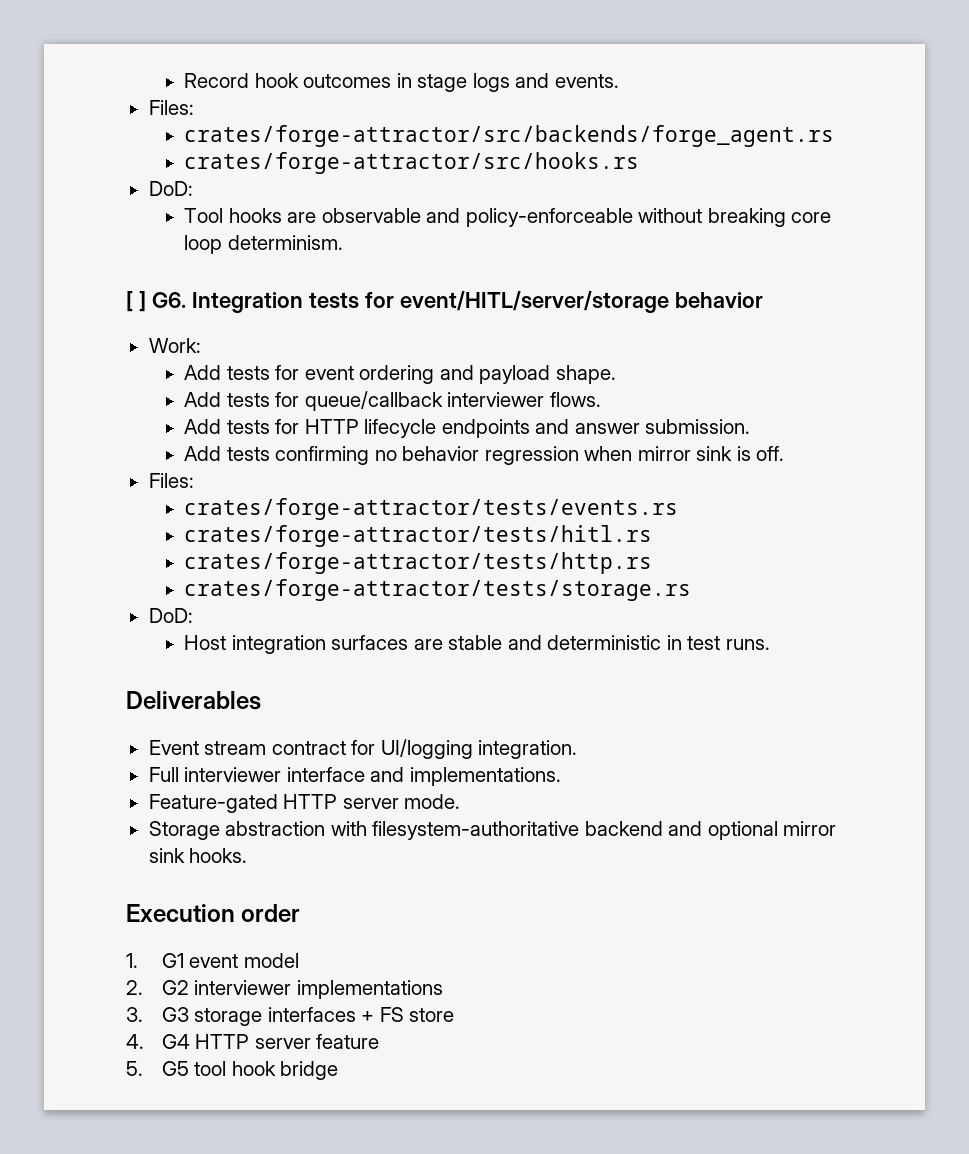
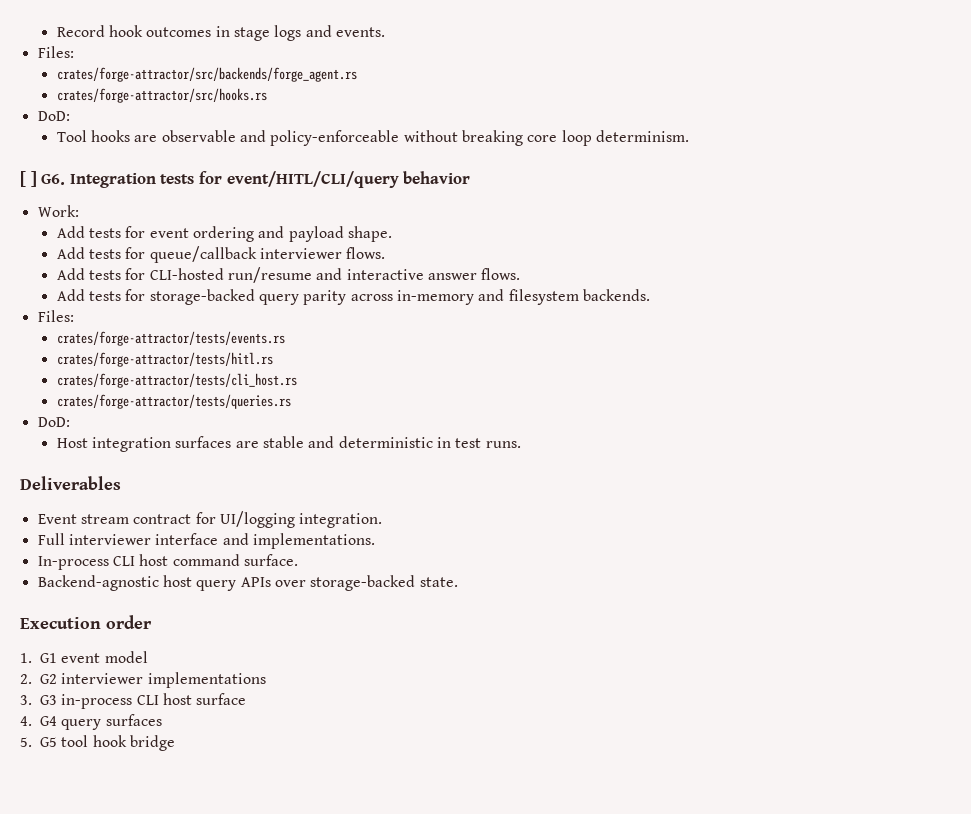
[399,291,669,313] event/HITL/server/storage -> [226,171,399,188] event/HITL/CLI/query
[304,419,751,438] [184,446,785,465] HTTP lifecycle endpoints and answer submission. // Add tests confirming no behavior regression when mirror sink is off. -> [149,267,521,283] [56,289,650,305] CLI-hosted run/resume and interactive answer flows. // Add tests for storage-backed query parity across in-memory and filesystem backends.
[184,552,653,574] [184,579,692,601] crates/forge-attractor/tests/http.rs // crates/forge-attractor/tests/storage.rs -> [56,373,297,388] [56,394,291,409] crates/forge-attractor/tests/cli_host.rs // crates/forge-attractor/tests/queries.rs
[148,794,461,813] [148,821,837,840] [148,848,248,863] Feature-gated HTTP server mode. // Storage abstraction with filesystem-authoritative backend and optional mirror sink hooks. -> [37,554,298,570] [37,575,458,591] In-process CLI host command surface. // Backend-agnostic host query APIs over storage-backed state.
[194,1007,455,1026] storage interfaces + FS store -> [61,693,247,709] in-process CLI host surface
[195,1034,380,1049] HTTP server feature -> [61,714,162,730] query surfaces

